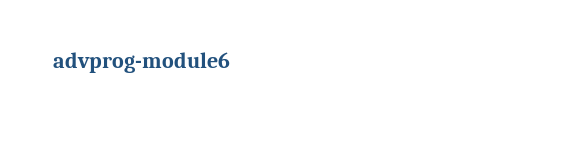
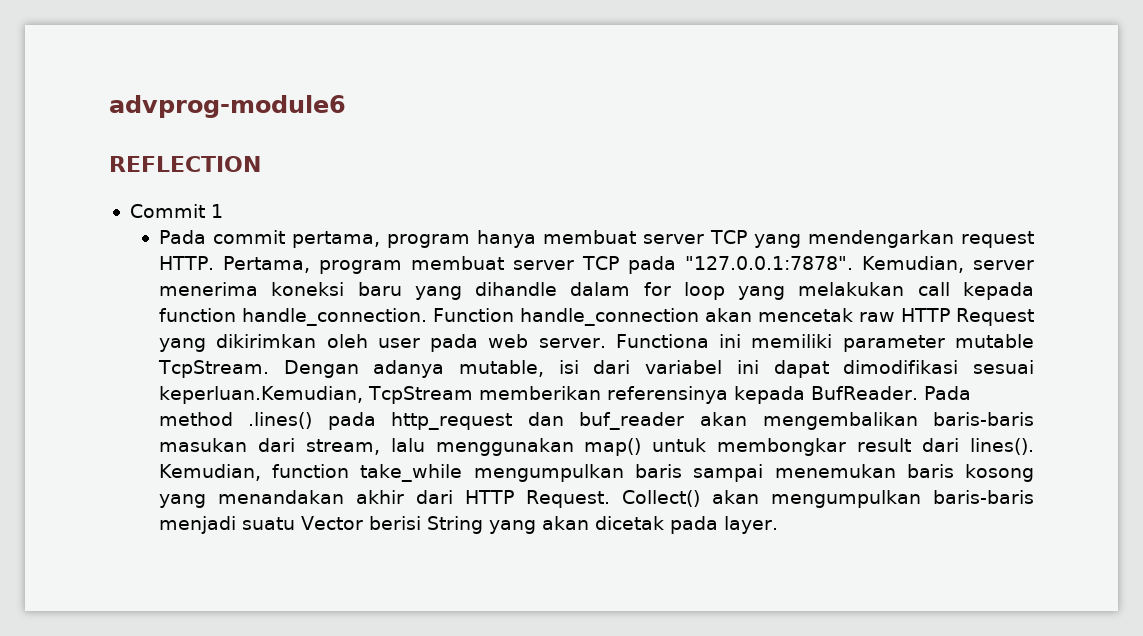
(230, 62) none -> [109,156,261,172] [129,204,223,218] [158,230,1034,248] [158,256,1034,274] [158,282,1035,300] [158,308,1035,326] [158,334,1034,352] [157,360,1035,378] [158,386,971,404] [158,412,1034,430] [158,438,1034,456] [158,464,1035,482] [158,490,1034,508] [158,516,778,534] // REFLECTION // Commit 1 // Pada commit pertama, program hanya membuat server TCP yang mendengarkan request HTTP. Pertama, program membuat server TCP pada "127.0.0.1:7878". Kemudian, server menerima koneksi baru yang dihandle dalam for loop yang melakukan call kepada function handle_connection. Function handle_connection akan mencetak raw HTTP Request yang dikirimkan oleh user pada web server. Functiona ini memiliki parameter mutable TcpStream. Dengan adanya mutable, isi dari variabel ini dapat dimodifikasi sesuai keperluan.Kemudian, TcpStream memberikan referensinya kepada BufReader. Pada method .lines() pada http_request dan buf_reader akan mengembalikan baris-baris masukan dari stream, lalu menggunakan map() untuk membongkar result dari lines(). Kemudian, function take_while mengumpulkan baris sampai menemukan baris kosong yang menandakan akhir dari HTTP Request. Collect() akan mengumpulkan baris-baris menjadi suatu Vector berisi String yang akan dicetak pada layer.

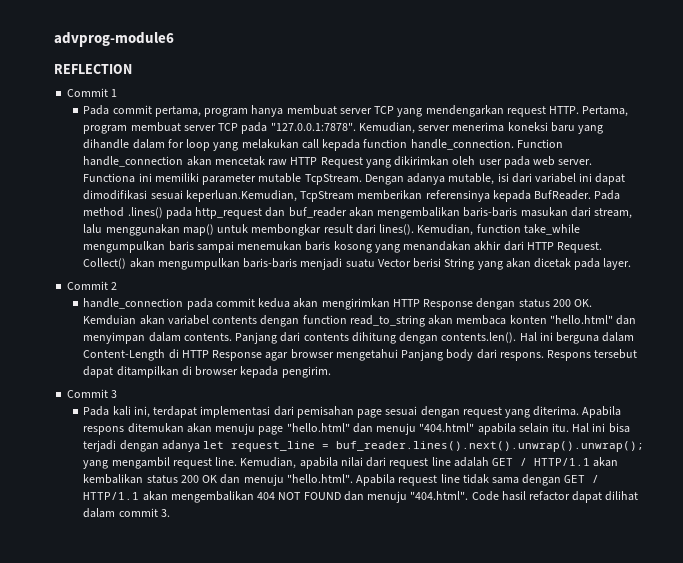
(778, 525) none -> [67,281,118,290] [83,298,592,310] [83,315,636,327] [83,332,635,344] [83,349,638,361] [83,366,331,378] [67,389,118,398] [83,406,622,418] [83,423,630,435] [83,440,645,452] [83,457,619,469] [83,474,600,486] [83,491,639,503] [83,508,170,518] // Commit 2 // handle_connection pada commit kedua akan mengirimkan HTTP Response dengan status 200 OK. Kemduian akan variabel contents dengan function read_to_string akan membaca konten "hello.html" dan menyimpan dalam contents. Panjang dari contents dihitung dengan contents.len(). Hal ini berguna dalam Content-Length di HTTP Response agar browser mengetahui Panjang body dari respons. Respons tersebut dapat ditampilkan di browser kepada pengirim. // Commit 3 // Pada kali ini, terdapat implementasi dari pemisahan page sesuai dengan request yang diterima. Apabila respons ditemukan akan menuju page "hello.html" dan menuju "404.html" apabila selain itu. Hal ini bisa terjadi dengan adanya let request_line = buf_reader.lines().next().unwrap().unwrap(); yang mengambil request line. Kemudian, apabila nilai dari request line adalah GET / HTTP/1.1 akan kembalikan status 200 OK dan menuju "hello.html". Apabila request line tidak sama dengan GET / HTTP/1.1 akan mengembalikan 404 NOT FOUND dan menuju "404.html". Code hasil refactor dapat dilihat dalam commit 3.

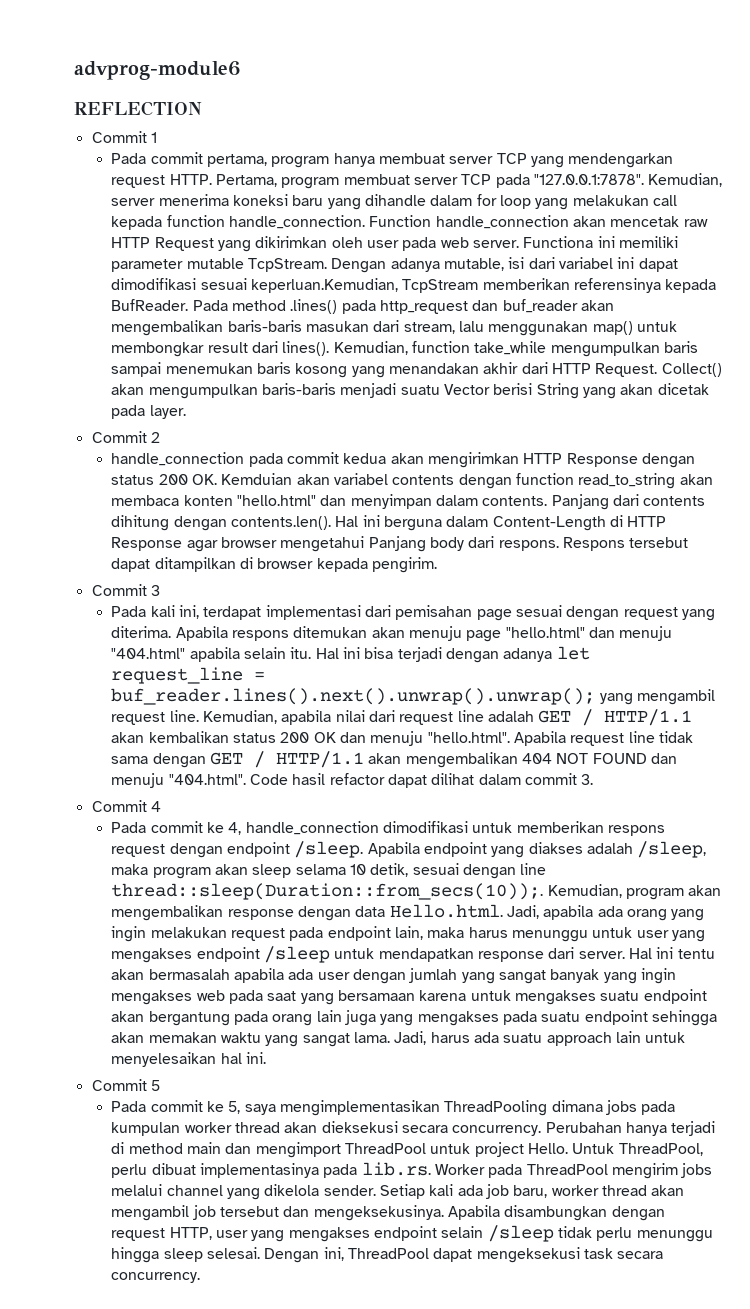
(170, 513) none -> [91,800,161,812] [111,821,666,836] [111,841,707,858] [111,863,547,879] [111,883,722,900] [111,904,705,921] [111,926,705,942] [111,946,715,963] [111,968,676,984] [111,989,707,1005] [111,1010,717,1026] [111,1031,686,1047] [111,1052,267,1067] [91,1079,160,1091] [111,1100,676,1116] [111,1121,716,1136] [111,1142,703,1158] [111,1162,713,1179] [111,1184,685,1200] [111,1205,665,1221] [111,1225,713,1242] [111,1247,664,1263] [111,1272,201,1283] // Commit 4 // Pada commit ke 4, handle_connection dimodifikasi untuk memberikan respons request dengan endpoint /sleep. Apabila endpoint yang diakses adalah /sleep, maka program akan sleep selama 10 detik, sesuai dengan line thread::sleep(Duration::from_secs(10));. Kemudian, program akan mengembalikan response dengan data Hello.html. Jadi, apabila ada orang yang ingin melakukan request pada endpoint lain, maka harus menunggu untuk user yang mengakses endpoint /sleep untuk mendapatkan response dari server. Hal ini tentu akan bermasalah apabila ada user dengan jumlah yang sangat banyak yang ingin mengakses web pada saat yang bersamaan karena untuk mengakses suatu endpoint akan bergantung pada orang lain juga yang mengakses pada suatu endpoint sehingga akan memakan waktu yang sangat lama. Jadi, harus ada suatu approach lain untuk menyelesaikan hal ini. // Commit 5 // Pada commit ke 5, saya mengimplementasikan ThreadPooling dimana jobs pada kumpulan worker thread akan dieksekusi secara concurrency. Perubahan hanya terjadi di method main dan mengimport ThreadPool untuk project Hello. Untuk ThreadPool, perlu dibuat implementasinya pada lib.rs. Worker pada ThreadPool mengirim jobs melalui channel yang dikelola sender. Setiap kali ada job baru, worker thread akan mengambil job tersebut dan mengeksekusinya. Apabila disambungkan dengan request HTTP, user yang mengakses endpoint selain /sleep tidak perlu menunggu hingga sleep selesai. Dengan ini, ThreadPool dapat mengeksekusi task secara concurrency.

